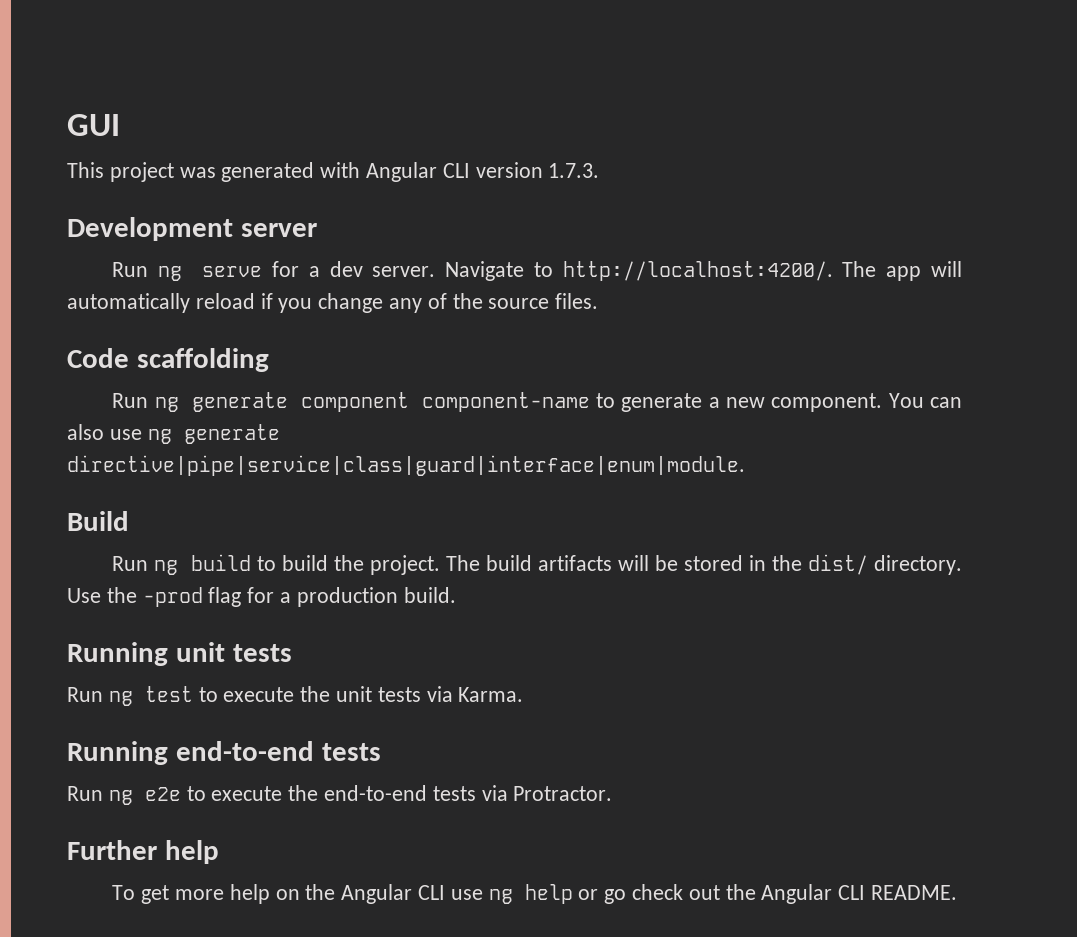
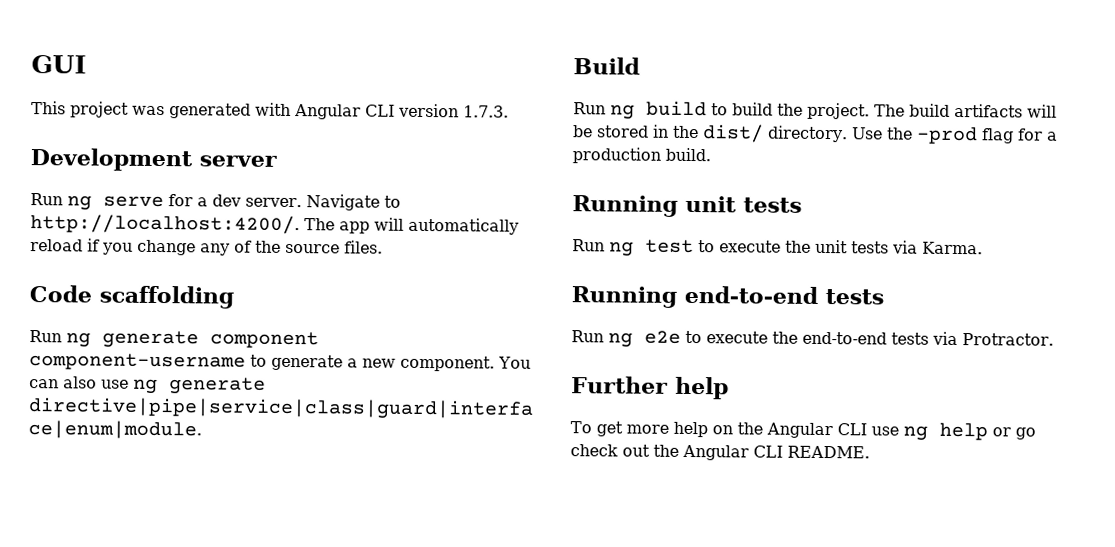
[421,392,590,412] component-name -> [29,353,246,371] component-username

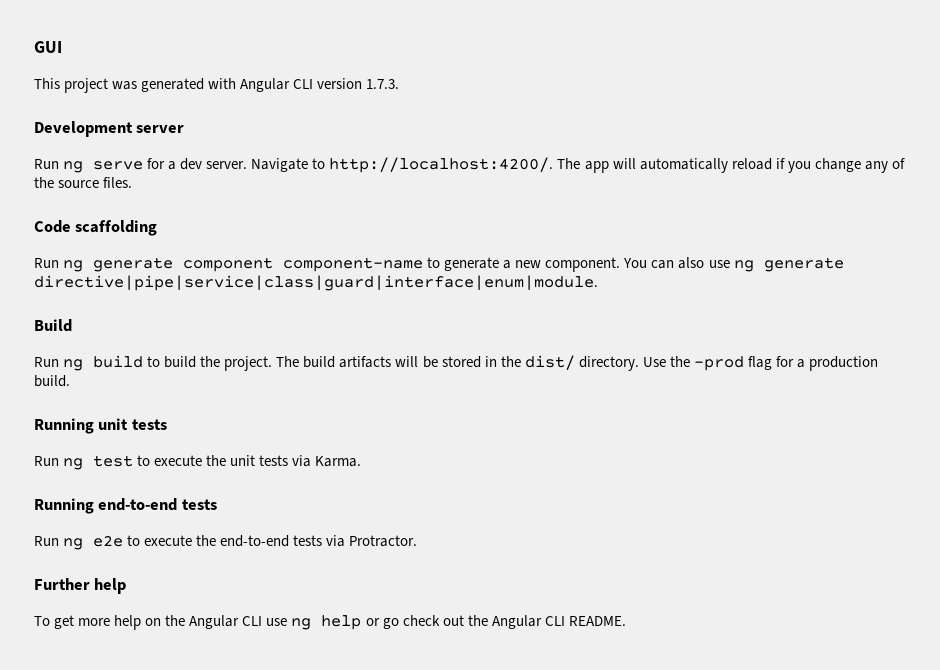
[29,353,246,371] component-username -> [283,257,424,272] component-name

